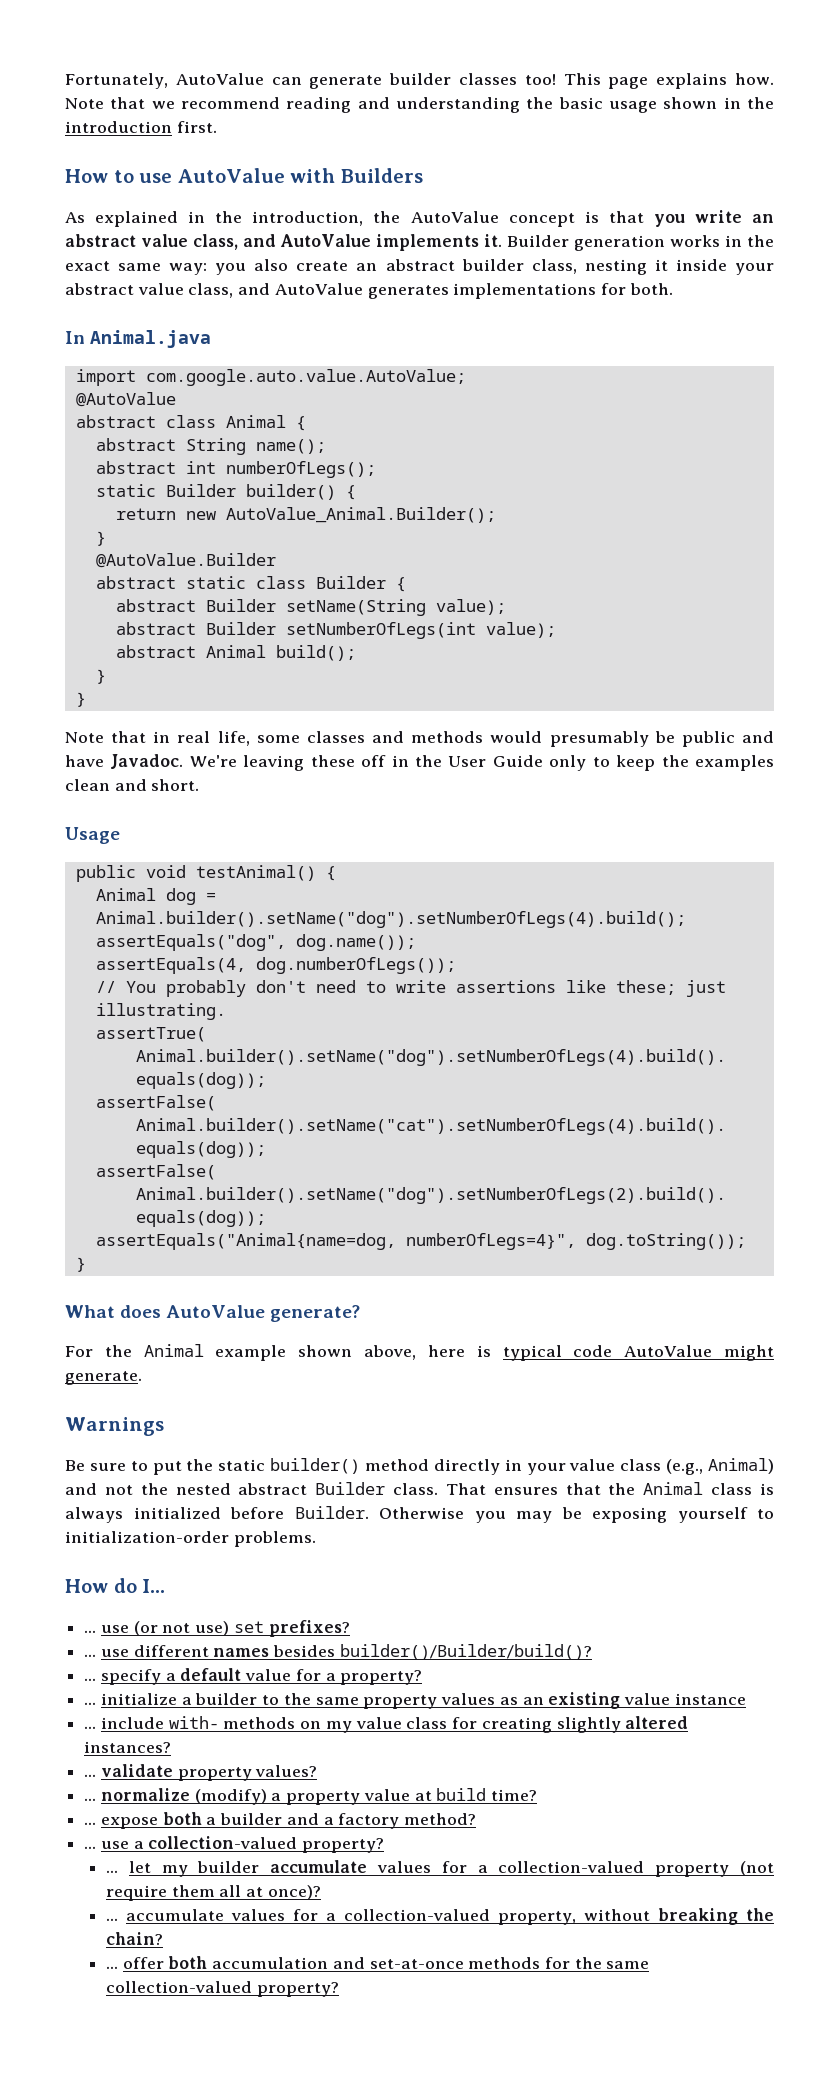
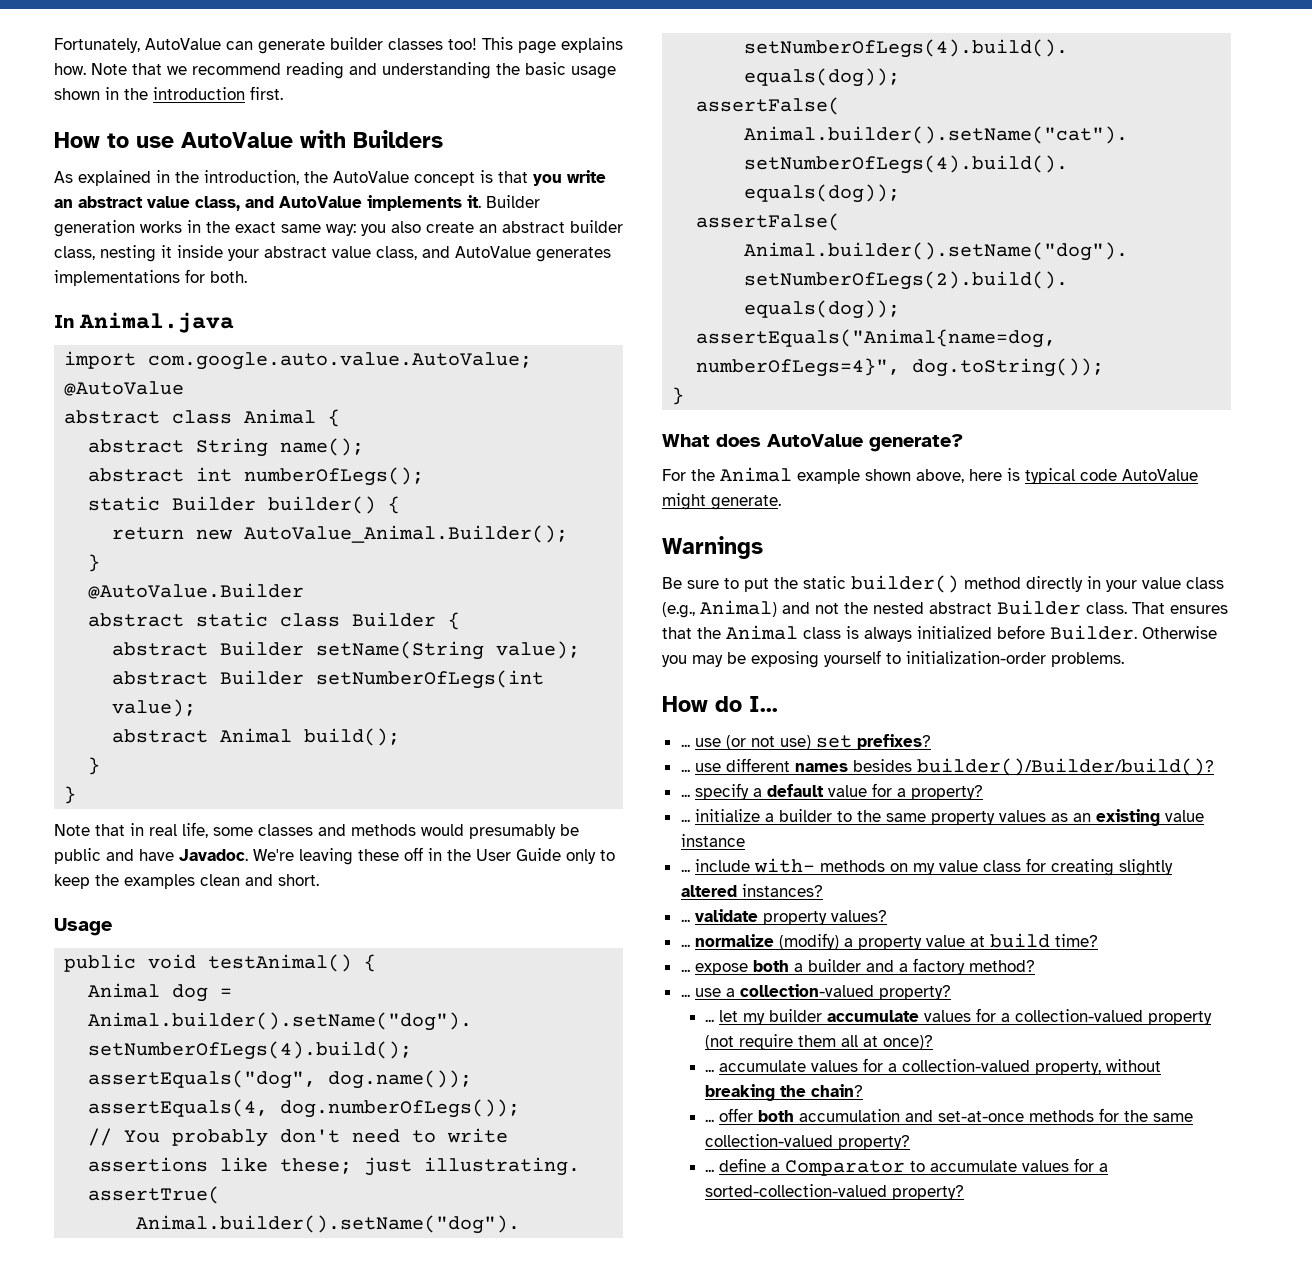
(339, 1989) none -> [705,1158,1109,1176] [705,1184,965,1200] // ... define a Comparator to accumulate values for a sorted-collection-valued property?

